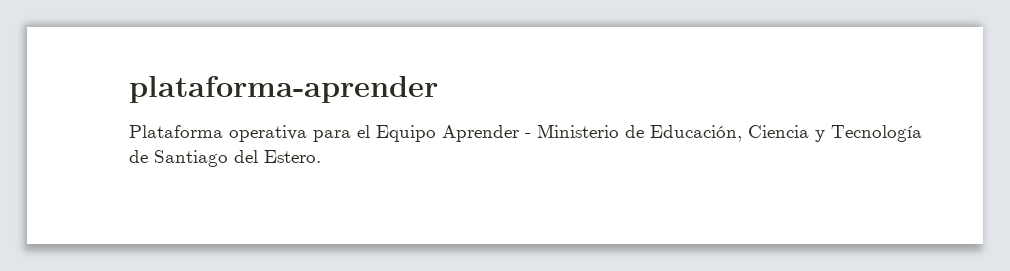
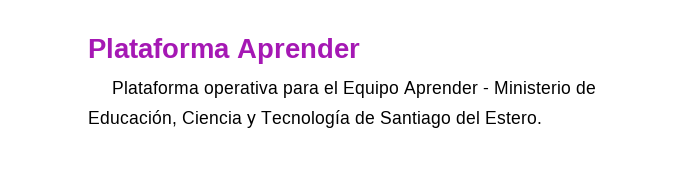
[129,76,438,103] plataforma-aprender -> [88,38,360,64] Plataforma Aprender

